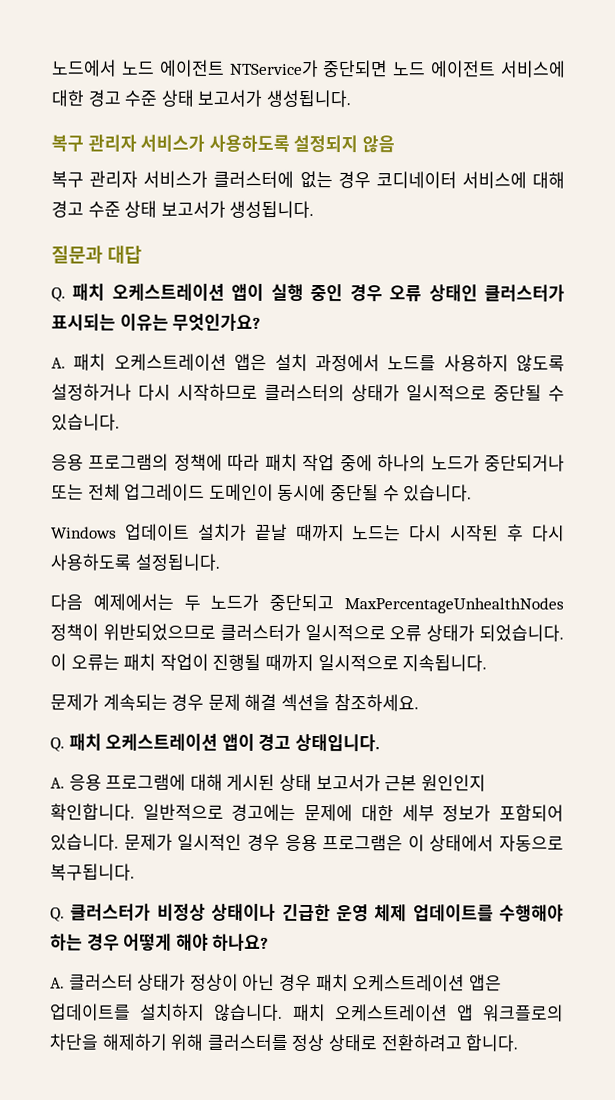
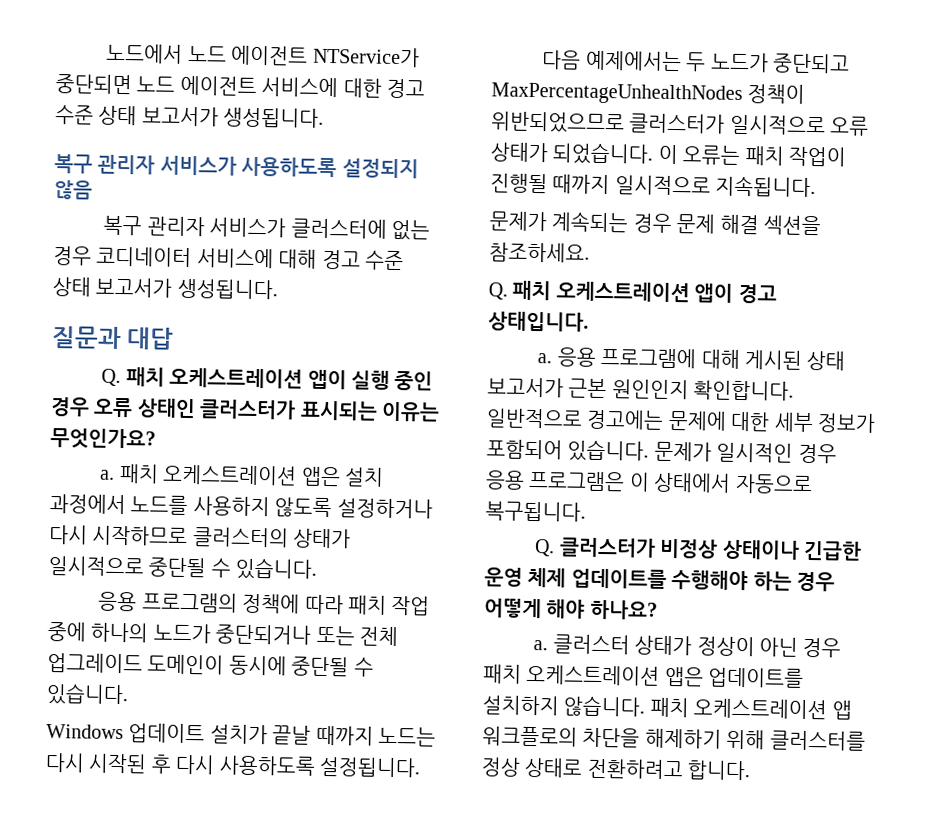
[51,357,66,369] A. -> [99,469,116,480] a.
[50,777,65,789] A. -> [537,353,553,364] a.
[50,977,65,989] A. -> [533,640,549,651] a.

